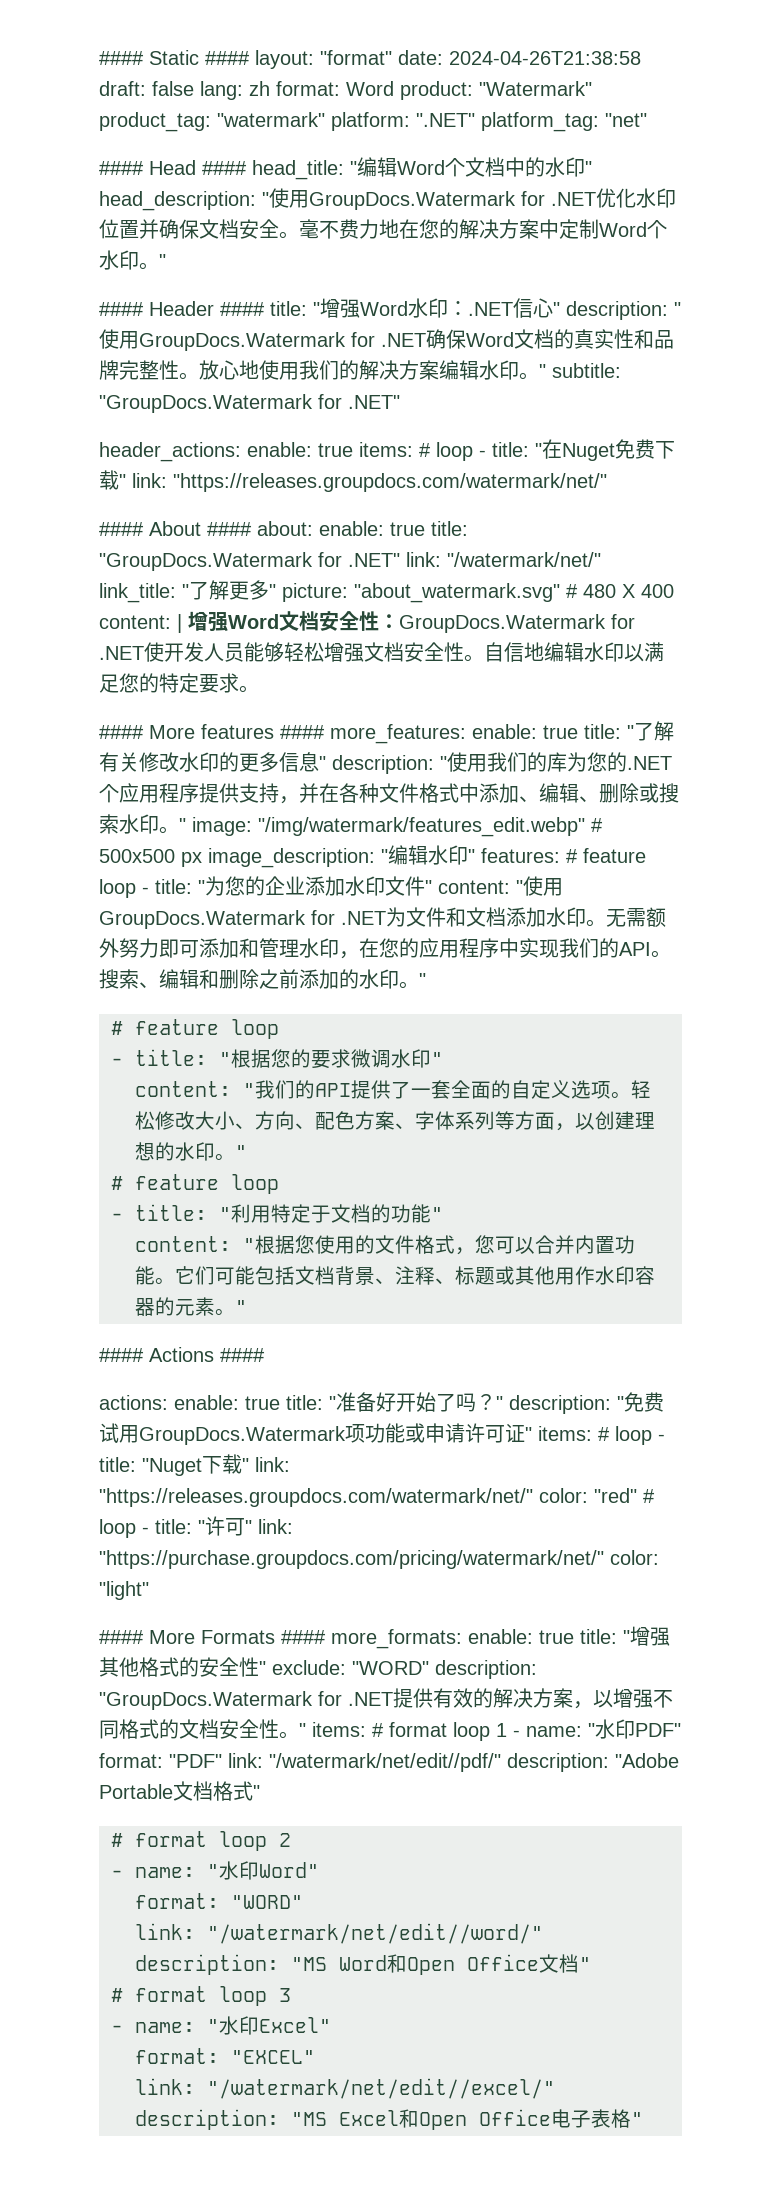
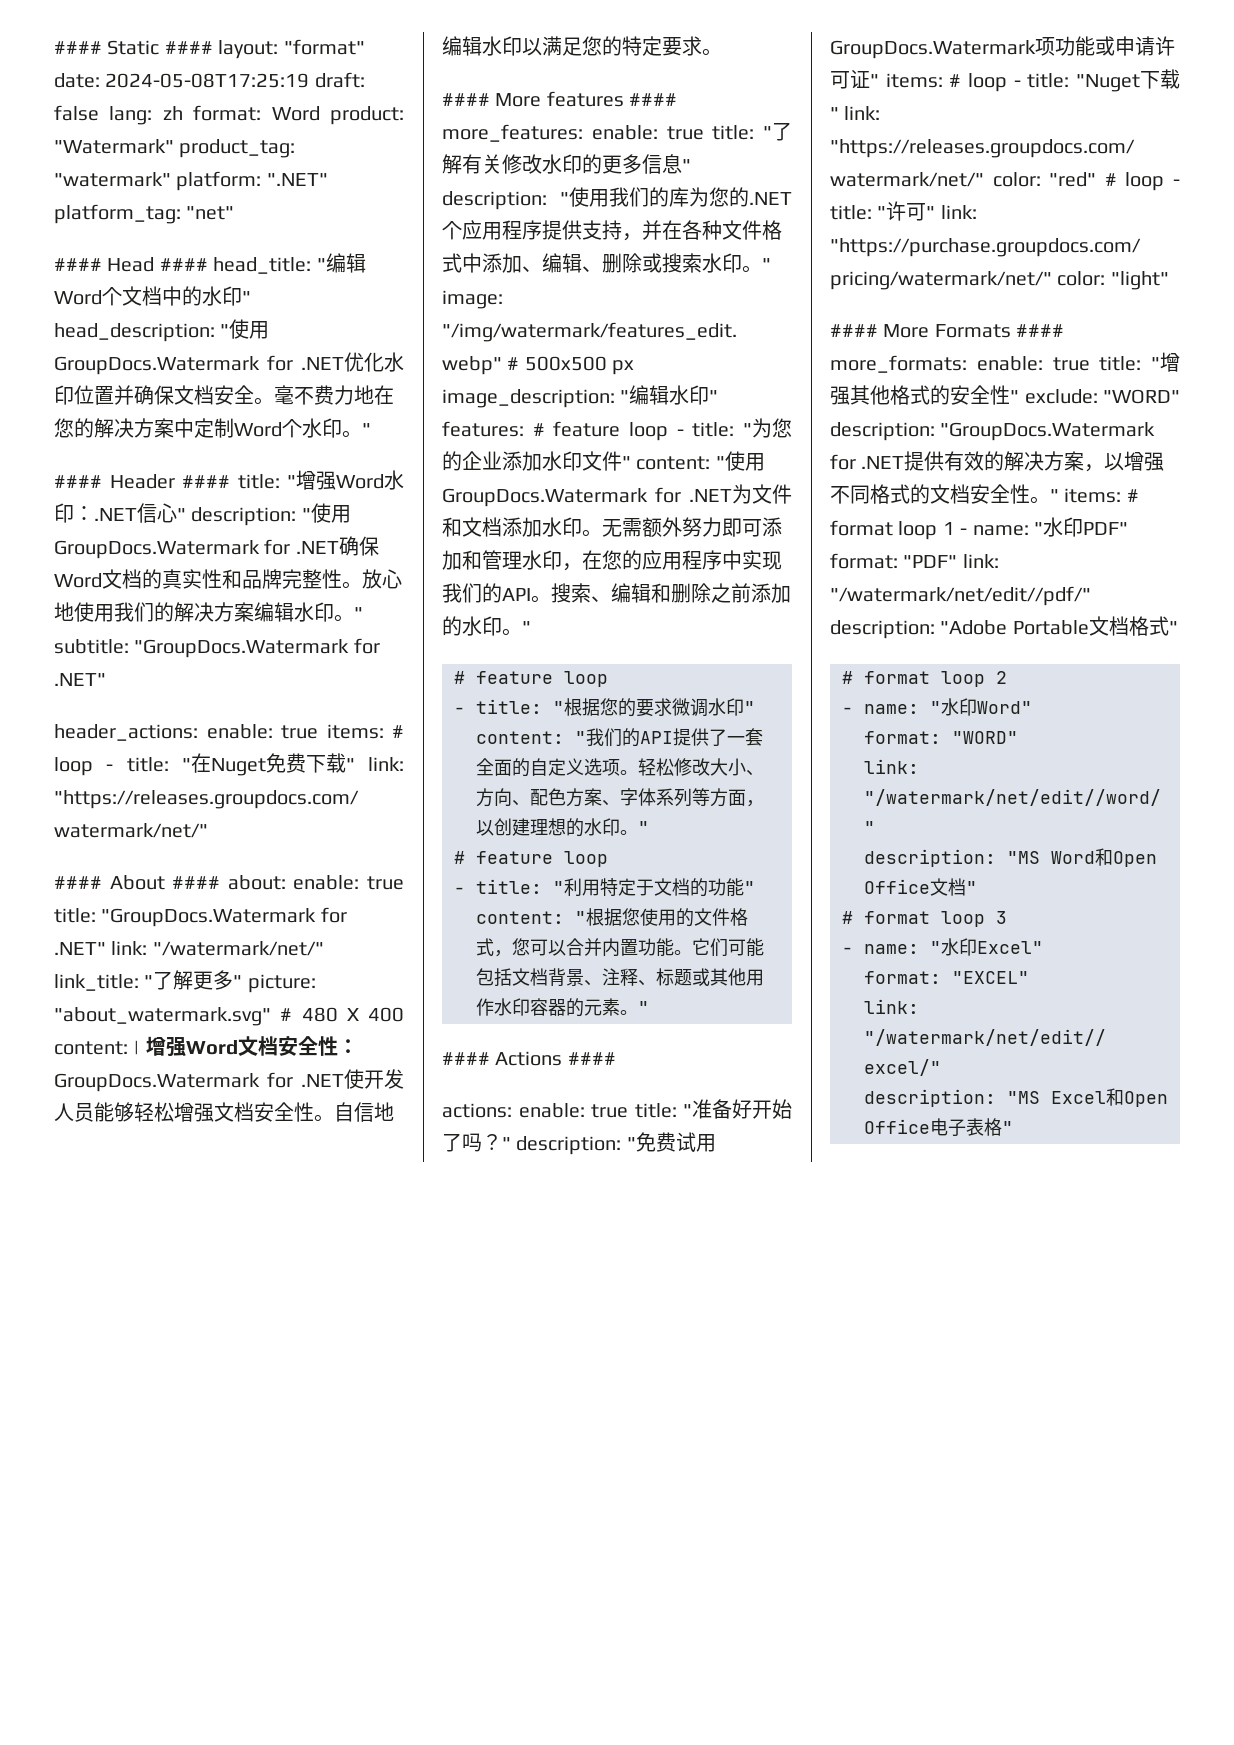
[449,51,641,65] 2024-04-26T21:38:58 -> [105,73,310,88] 2024-05-08T17:25:19

